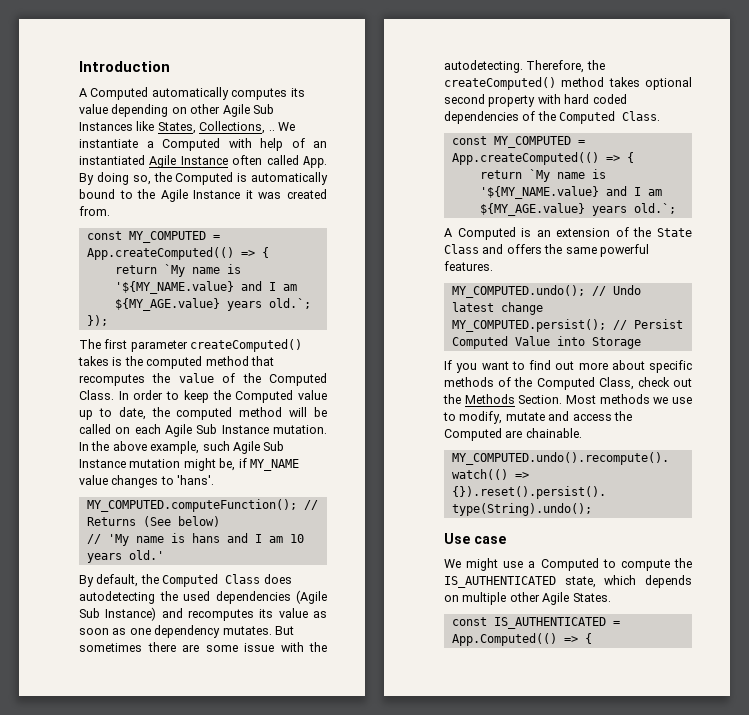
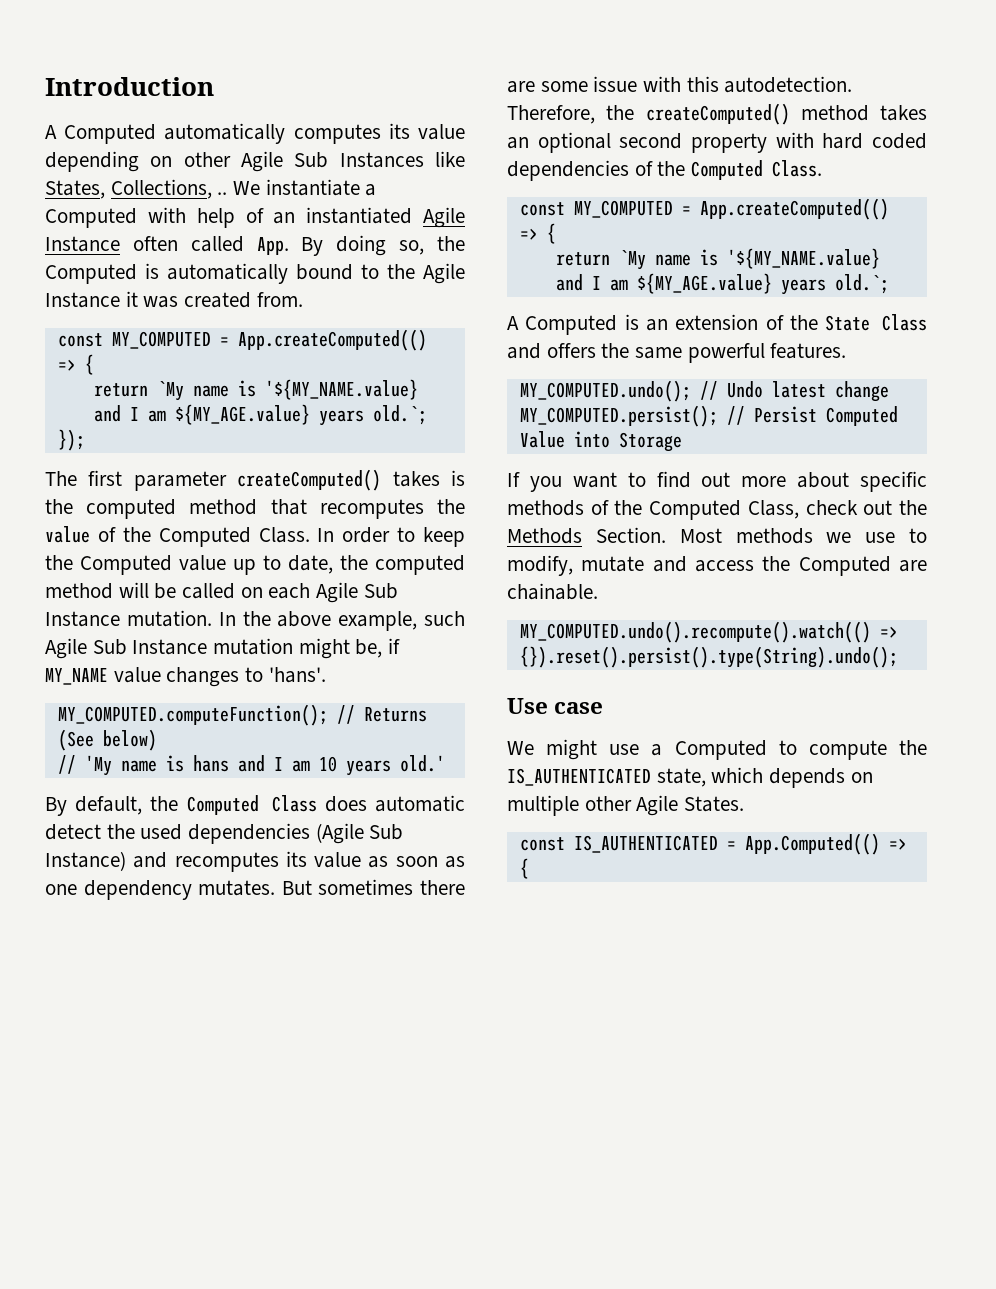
[79,591,155,604] autodetecting -> [375,795,465,812] [45,824,101,840] automatic detect
[309,642,327,652] [444,60,523,73] the autodetecting. -> [686,76,853,93] this autodetection.
(640, 82) none -> [507,137,529,149] an

